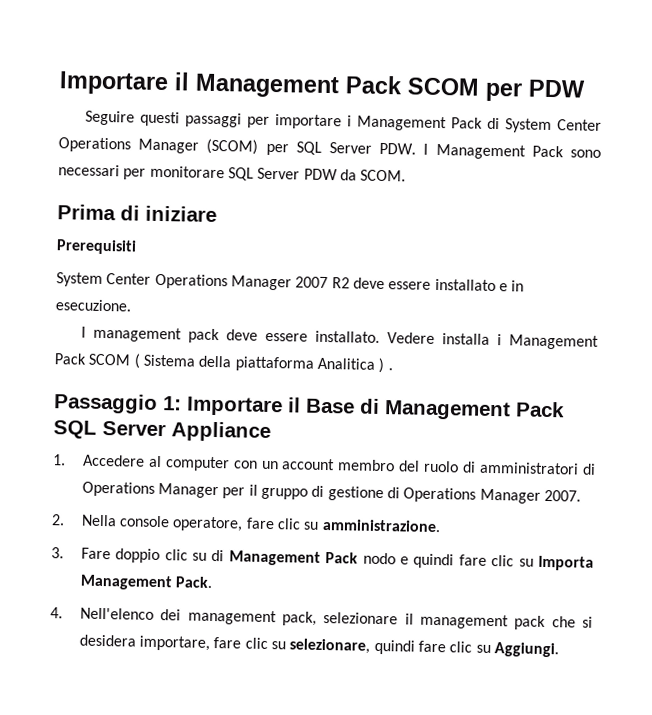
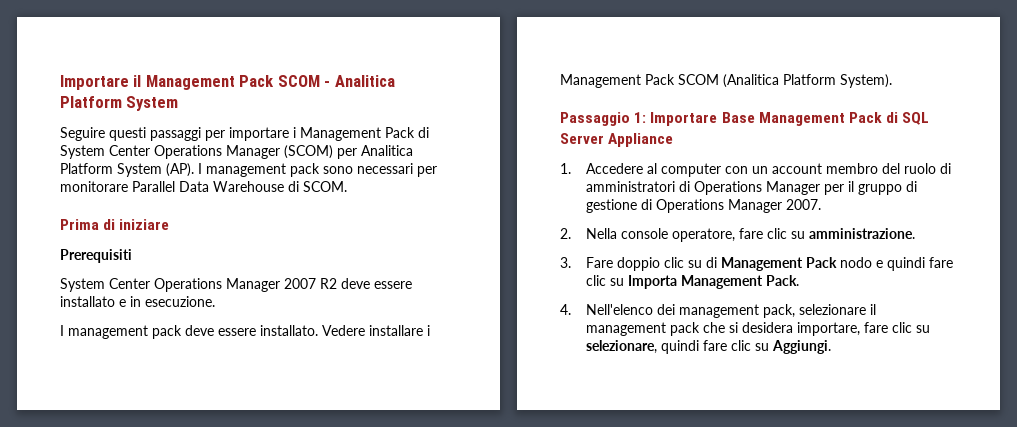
[485,79,586,102] per PDW -> [324,75,395,87] [60,96,179,111] - Analitica Platform System
[295,141,601,160] [58,164,357,181] SQL Server PDW. I Management Pack sono necessari per monitorare SQL Server PDW da -> [361,145,413,156] [60,163,437,177] [60,181,299,192] Analitica Platform System (AP). I management pack sono necessari per monitorare Parallel Data Warehouse di
[441,333,490,345] installa -> [369,325,423,336] installare
[133,353,393,374] ( Sistema della piattaforma Analitica ) . -> [723,74,892,88] (Analitica Platform System).
[288,397,565,421] il Base di Management Pack -> [721,112,899,126] Base Management Pack di

